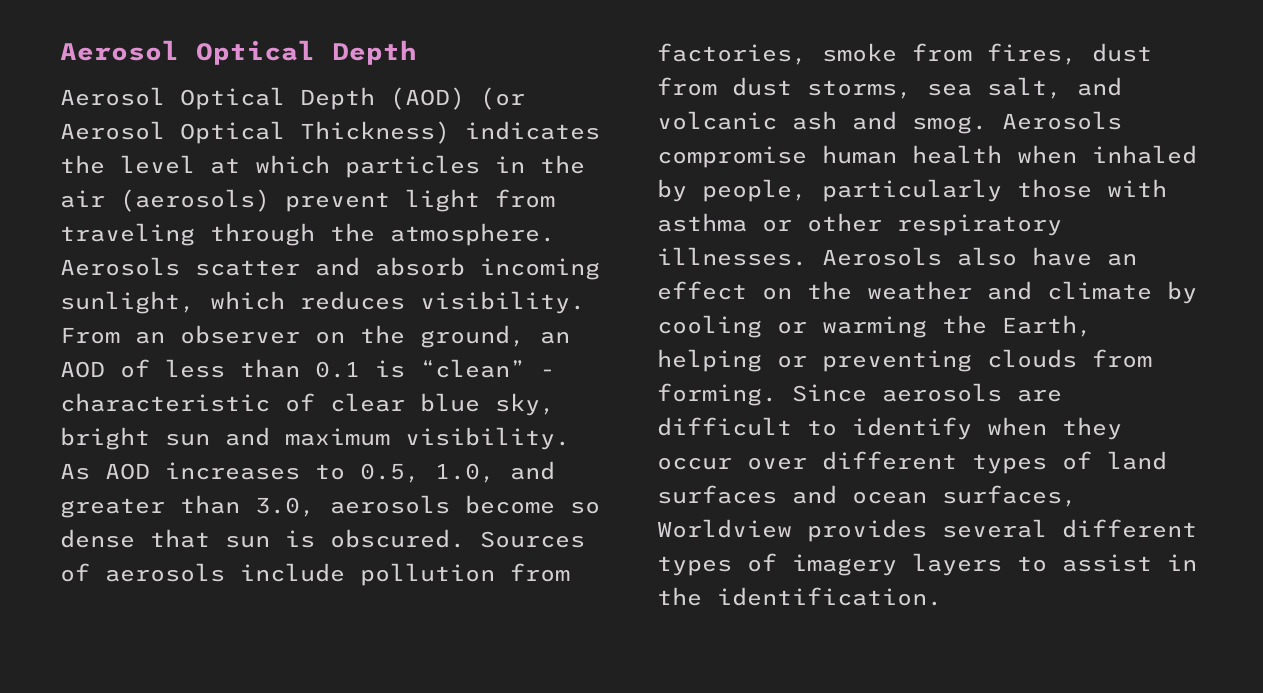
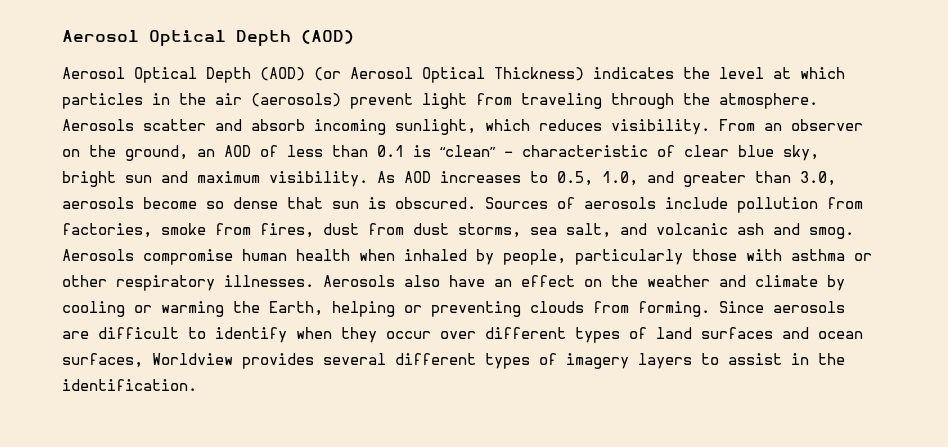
[60,40,417,65] Aerosol Optical Depth -> [62,30,354,47] Aerosol Optical Depth (AOD)

